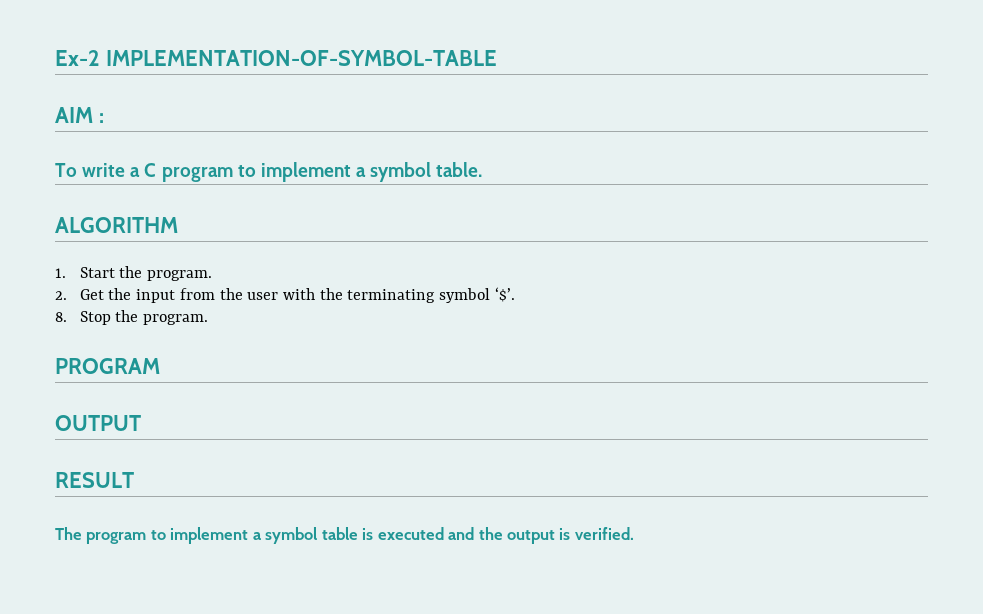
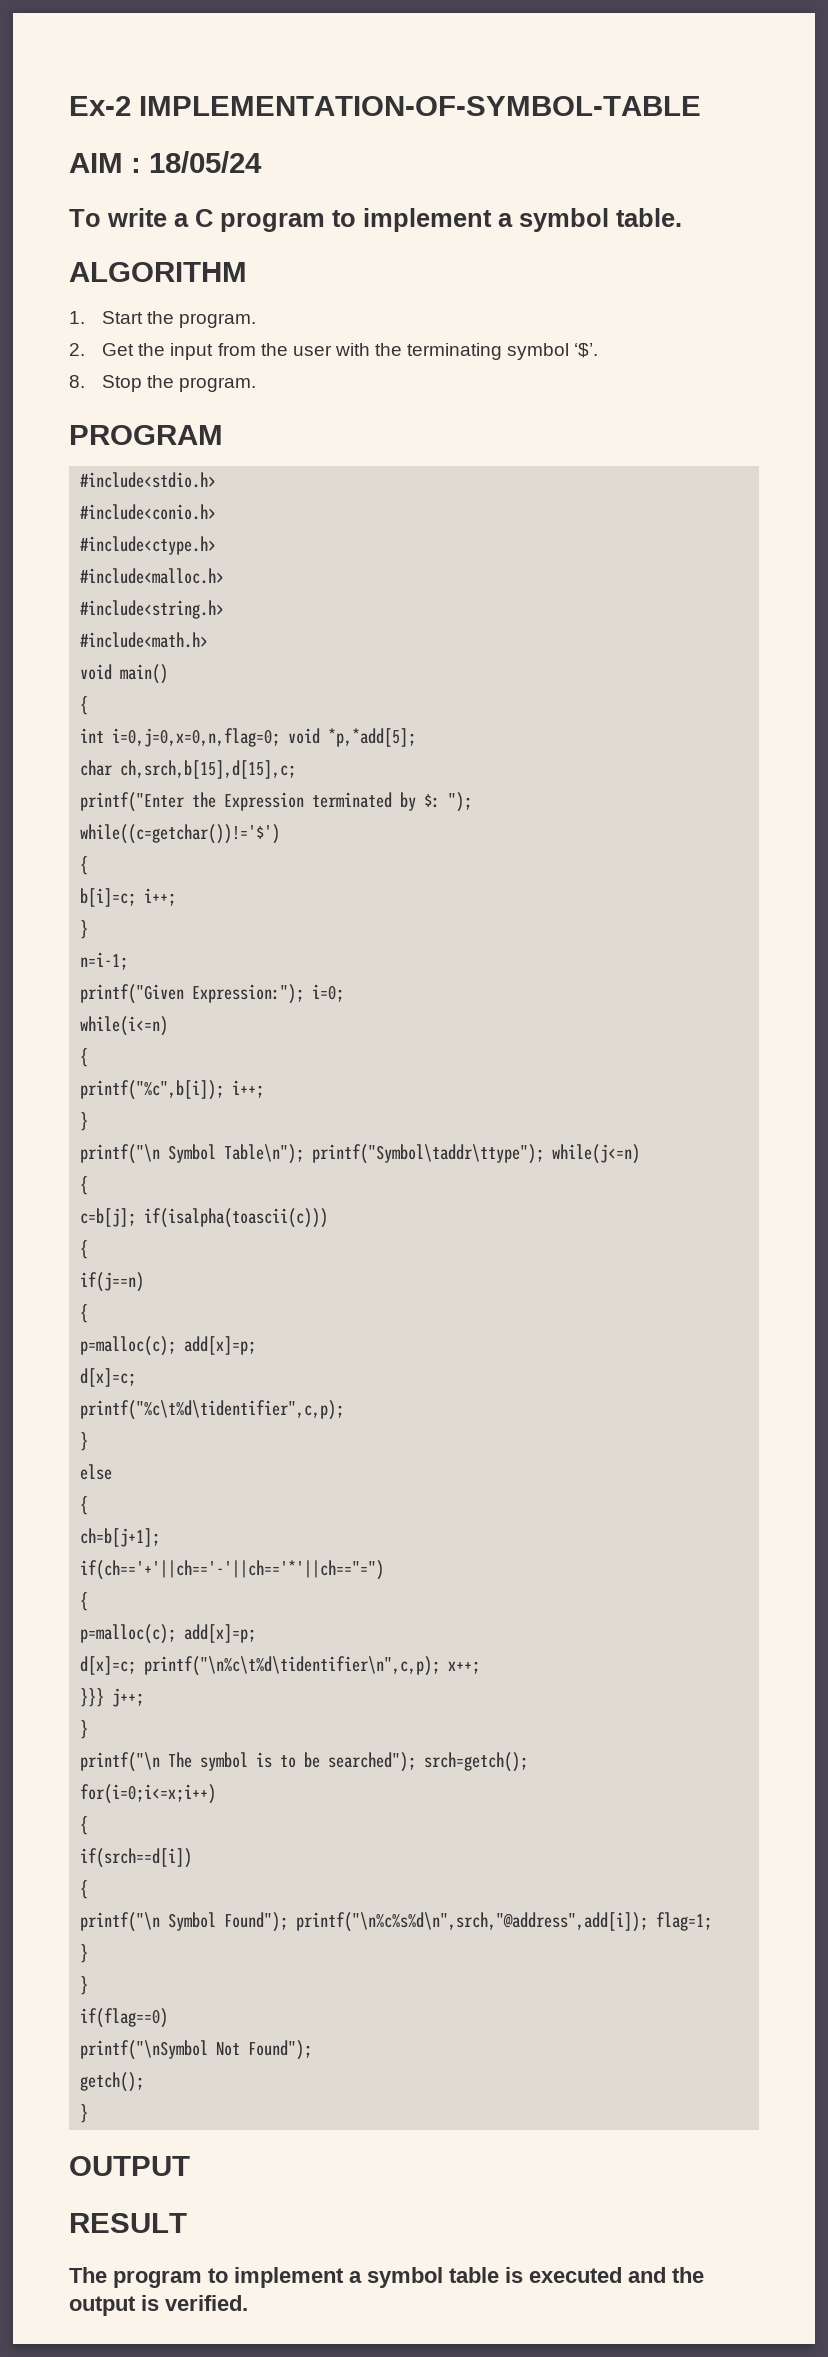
(104, 118) none -> [149,151,262,173] 18/05/24
(160, 366) none -> [80,472,217,488] [80,504,217,520] [80,536,217,555] [80,568,225,584] [80,600,225,619] [80,632,209,648] [80,664,169,684] [80,696,89,715] [80,728,417,747] [80,760,297,779] [80,792,473,812] [80,824,281,844] [80,856,89,875] [80,888,177,907] [80,920,89,939] [80,952,129,970] [80,984,345,1004] [80,1016,169,1036] [80,1048,89,1067] [80,1080,265,1100] [80,1112,89,1131] [80,1144,641,1164] [80,1176,89,1195] [80,1208,329,1228] [80,1240,89,1259] [80,1272,145,1292] [80,1304,89,1323] [80,1336,257,1356] [80,1368,137,1387] [80,1400,345,1420] [80,1432,89,1451] [80,1464,113,1480] [80,1496,89,1515] [80,1528,161,1547] [80,1560,385,1580] [80,1592,89,1611] [80,1624,257,1644] [80,1656,481,1676] [80,1688,145,1707] [80,1720,89,1739] [80,1752,529,1772] [80,1784,217,1804] [80,1816,89,1835] [80,1848,193,1868] [80,1880,89,1899] [80,1912,713,1932] [80,1944,89,1963] [80,1976,89,1995] [80,2008,169,2028] [80,2040,313,2060] [80,2072,145,2092] [80,2104,89,2123] // #include<stdio.h> // #include<conio.h> // #include<ctype.h> // #include<malloc.h> // #include<string.h> // #include<math.h> // void main() // { // int i=0,j=0,x=0,n,flag=0; void *p,*add[5]; // char ch,srch,b[15],d[15],c; // printf("Enter the Expression terminated by $: "); // while((c=getchar())!='$') // { // b[i]=c; i++; // } // n=i-1; // printf("Given Expression:"); i=0; // while(i<=n) // { // printf("%c",b[i]); i++; // } // printf("\n Symbol Table\n"); printf("Symbol\taddr\ttype"); while(j<=n) // { // c=b[j]; if(isalpha(toascii(c))) // { // if(j==n) // { // p=malloc(c); add[x]=p; // d[x]=c; // printf("%c\t%d\tidentifier",c,p); // } // else // { // ch=b[j+1]; // if(ch=='+'||ch=='-'||ch=='*'||ch=="=") // { // p=malloc(c); add[x]=p; // d[x]=c; printf("\n%c\t%d\tidentifier\n",c,p); x++; // }}} j++; // } // printf("\n The symbol is to be searched"); srch=getch(); // for(i=0;i<=x;i++) // { // if(srch==d[i]) // { // printf("\n Symbol Found"); printf("\n%c%s%d\n",srch,"@address",add[i]); flag=1; // } // } // if(flag==0) // printf("\nSymbol Not Found"); // getch(); // }

